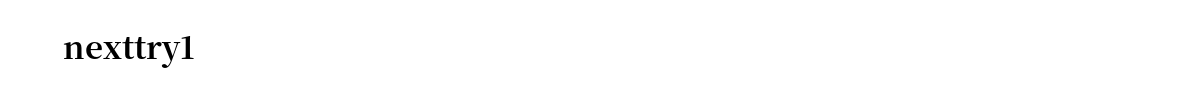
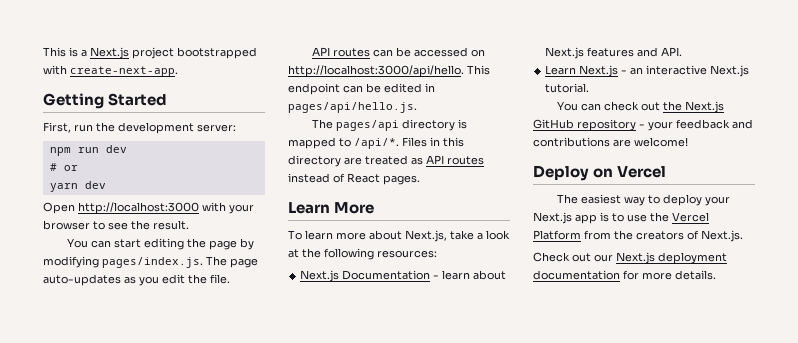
[63,36,195,68] nexttry1 -> [43,47,257,59] [43,65,178,77] [43,93,168,109] [43,122,236,134] [49,145,127,156] [49,163,78,171] [49,181,106,192] [43,202,254,214] [43,220,189,230] [67,238,255,250] [43,256,258,268] [43,274,230,286] [312,47,486,57] [288,65,490,77] [288,83,435,95] [288,102,417,113] [312,119,468,131] [288,137,464,149] [288,155,484,167] [288,173,420,185] [288,202,375,214] [288,230,510,242] [288,248,437,260] [300,270,507,282] [545,47,683,59] [545,65,750,77] [545,83,590,93] [557,101,725,113] [533,119,753,131] [533,137,688,147] [533,165,667,181] [557,194,731,206] [533,212,709,224] [533,230,743,242] [533,252,727,264] [533,270,716,280] This is a Next.js project bootstrapped with create-next-app. // Getting Started // First, run the development server: // npm run dev // # or // yarn dev // Open http://localhost:3000 with your browser to see the result. // You can start editing the page by modifying pages/index.js. The page auto-updates as you edit the file. // API routes can be accessed on http://localhost:3000/api/hello. This endpoint can be edited in pages/api/hello.js. // The pages/api directory is mapped to /api/*. Files in this directory are treated as API routes instead of React pages. // Learn More // To learn more about Next.js, take a look at the following resources: // Next.js Documentation - learn about Next.js features and API. // Learn Next.js - an interactive Next.js tutorial. // You can check out the Next.js GitHub repository - your feedback and contributions are welcome! // Deploy on Vercel // The easiest way to deploy your Next.js app is to use the Vercel Platform from the creators of Next.js. // Check out our Next.js deployment documentation for more details.

